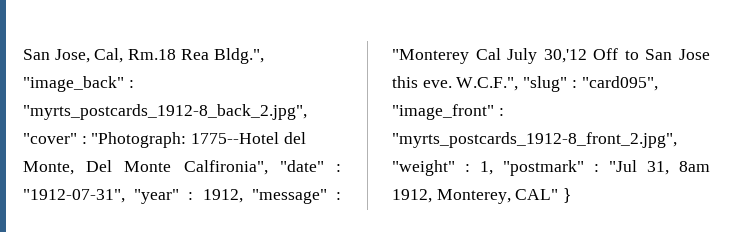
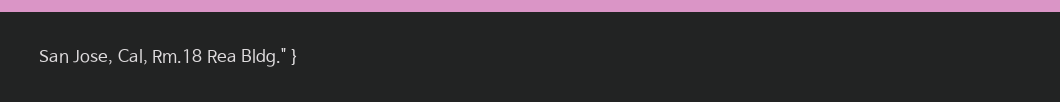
[213,48,264,64] [23,76,134,92] [23,104,307,120] [23,132,306,148] [23,160,341,175] [23,189,341,204] [392,48,710,64] [392,76,658,92] [392,104,504,120] [392,132,677,148] [392,160,710,176] [392,189,559,204] Bldg.", "image_back" : "myrts_postcards_1912-8_back_2.jpg", "cover" : "Photograph: 1775--Hotel del Monte, Del Monte Calfironia", "date" : "1912-07-31", "year" : 1912, "message" : "Monterey Cal July 30,'12 Off to San Jose this eve. W.C.F.", "slug" : "card095", "image_front" : "myrts_postcards_1912-8_front_2.jpg", "weight" : 1, "postmark" : "Jul 31, 8am 1912, Monterey, CAL" -> [241,48,287,67] Bldg."

